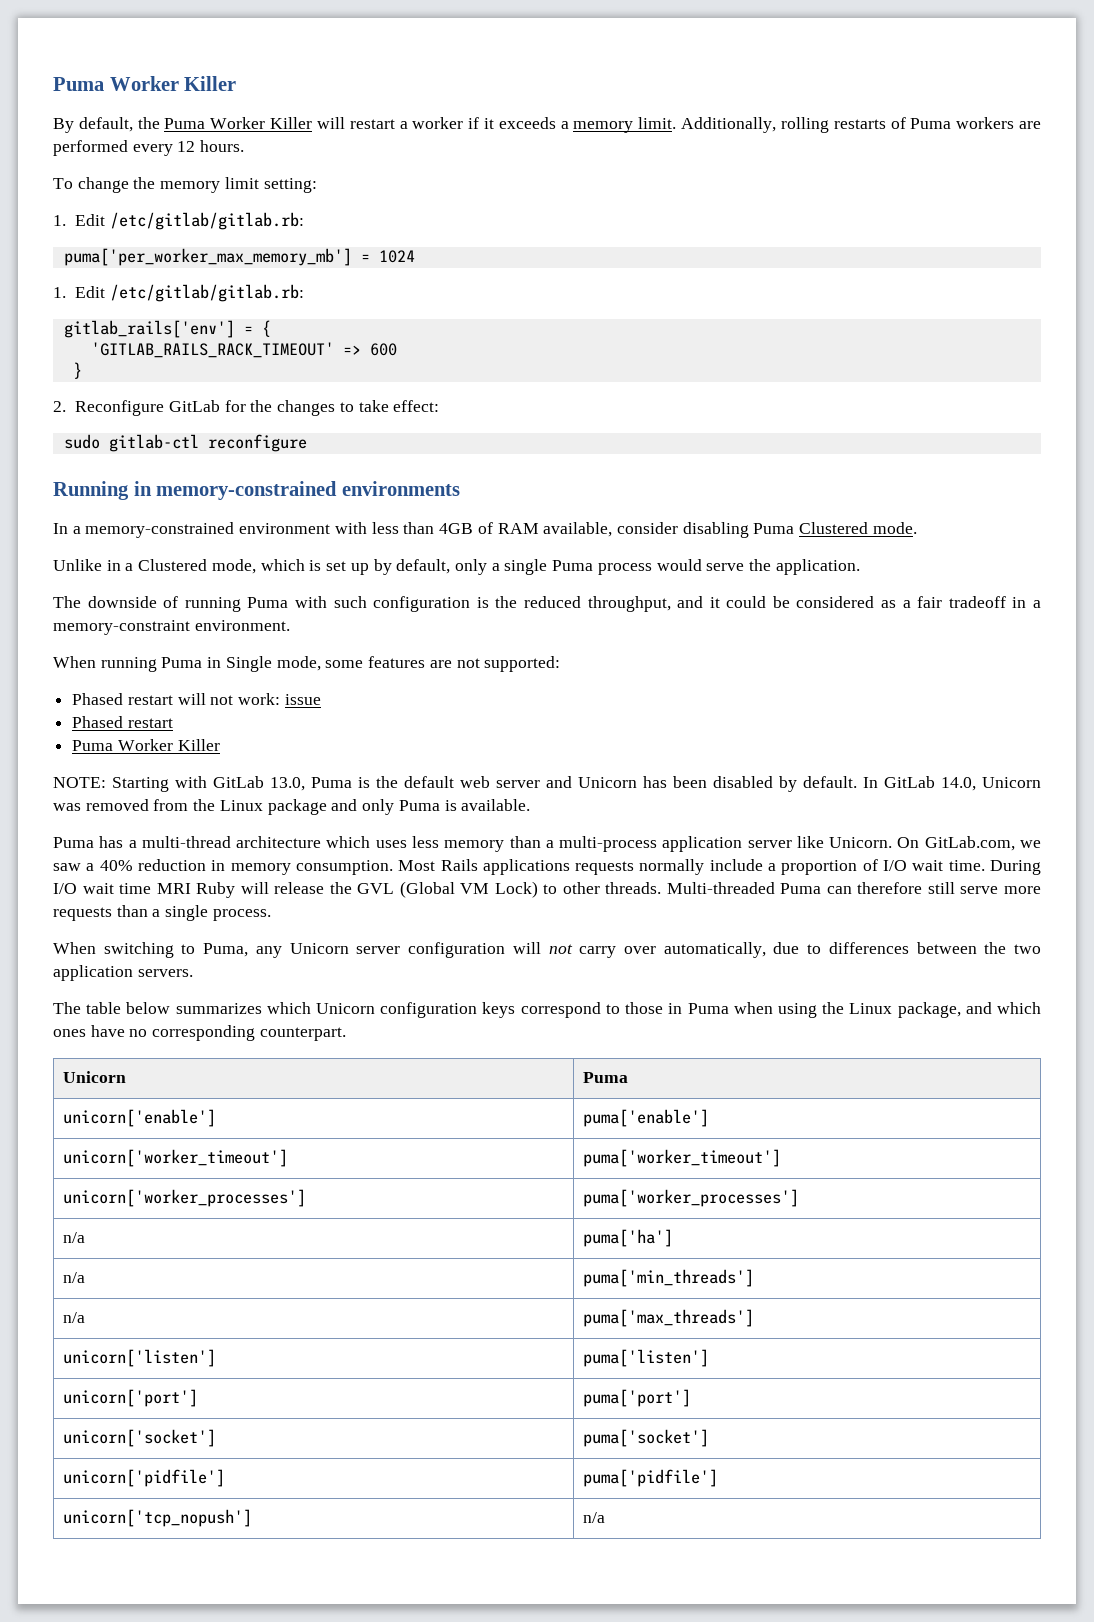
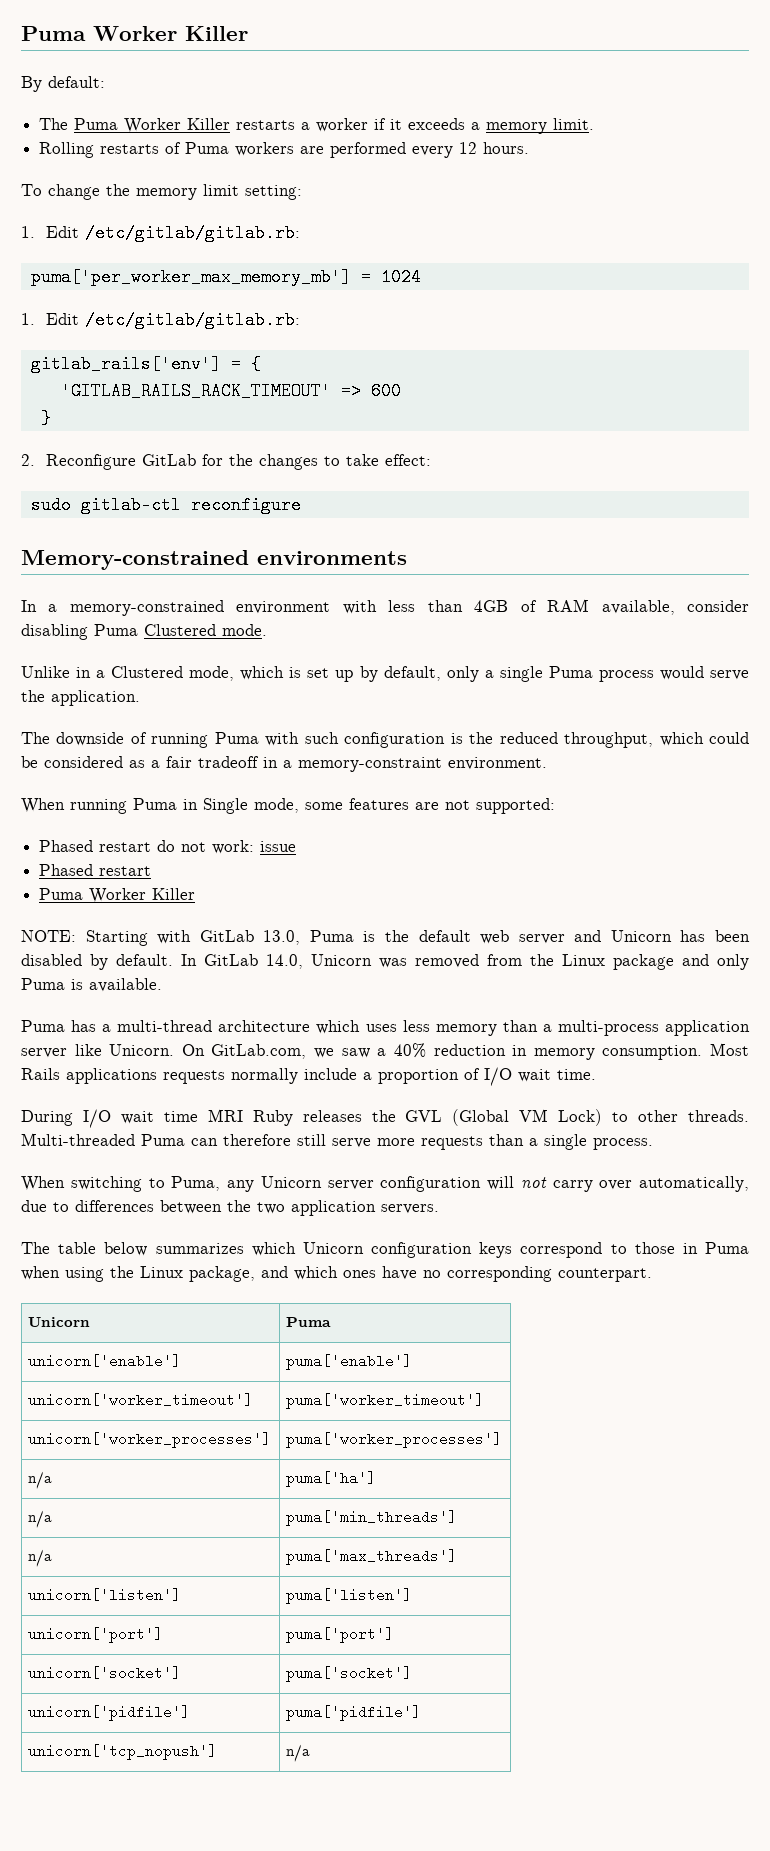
[78,117,395,132] default, the Puma Worker Killer will restart -> [48,76,105,88] [39,118,296,133] default: // The Puma Worker Killer restarts
[681,117,829,133] Additionally, rolling -> [39,142,95,158] // Rolling
[53,481,338,500] Running in memory-constrained -> [21,550,249,570] Memory-constrained
[677,596,720,608] and it -> [659,732,704,746] which
[177,693,206,705] will -> [157,840,176,852] do
(985, 865) none -> (596, 1074) //
[240,882,325,894] will release -> [302,1110,362,1122] releases

